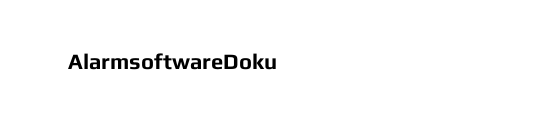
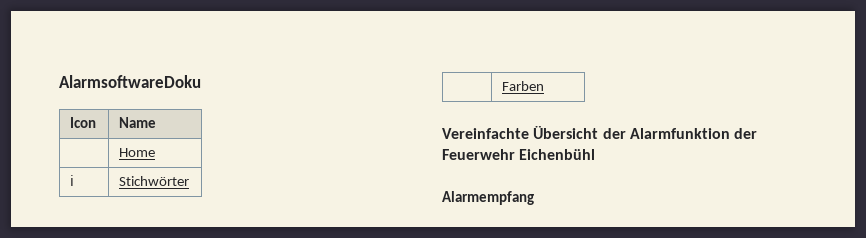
(277, 61) none -> [70,117,97,128] [119,117,157,128] [119,148,156,157] [70,175,75,186] [119,176,190,186] [502,81,545,91] [442,126,758,139] [442,149,596,160] [442,191,534,205] // Icon | Name // | Home // ℹ | Stichwörter // | Farben // Vereinfachte Übersicht der Alarmfunktion der Feuerwehr Eichenbühl // Alarmempfang

